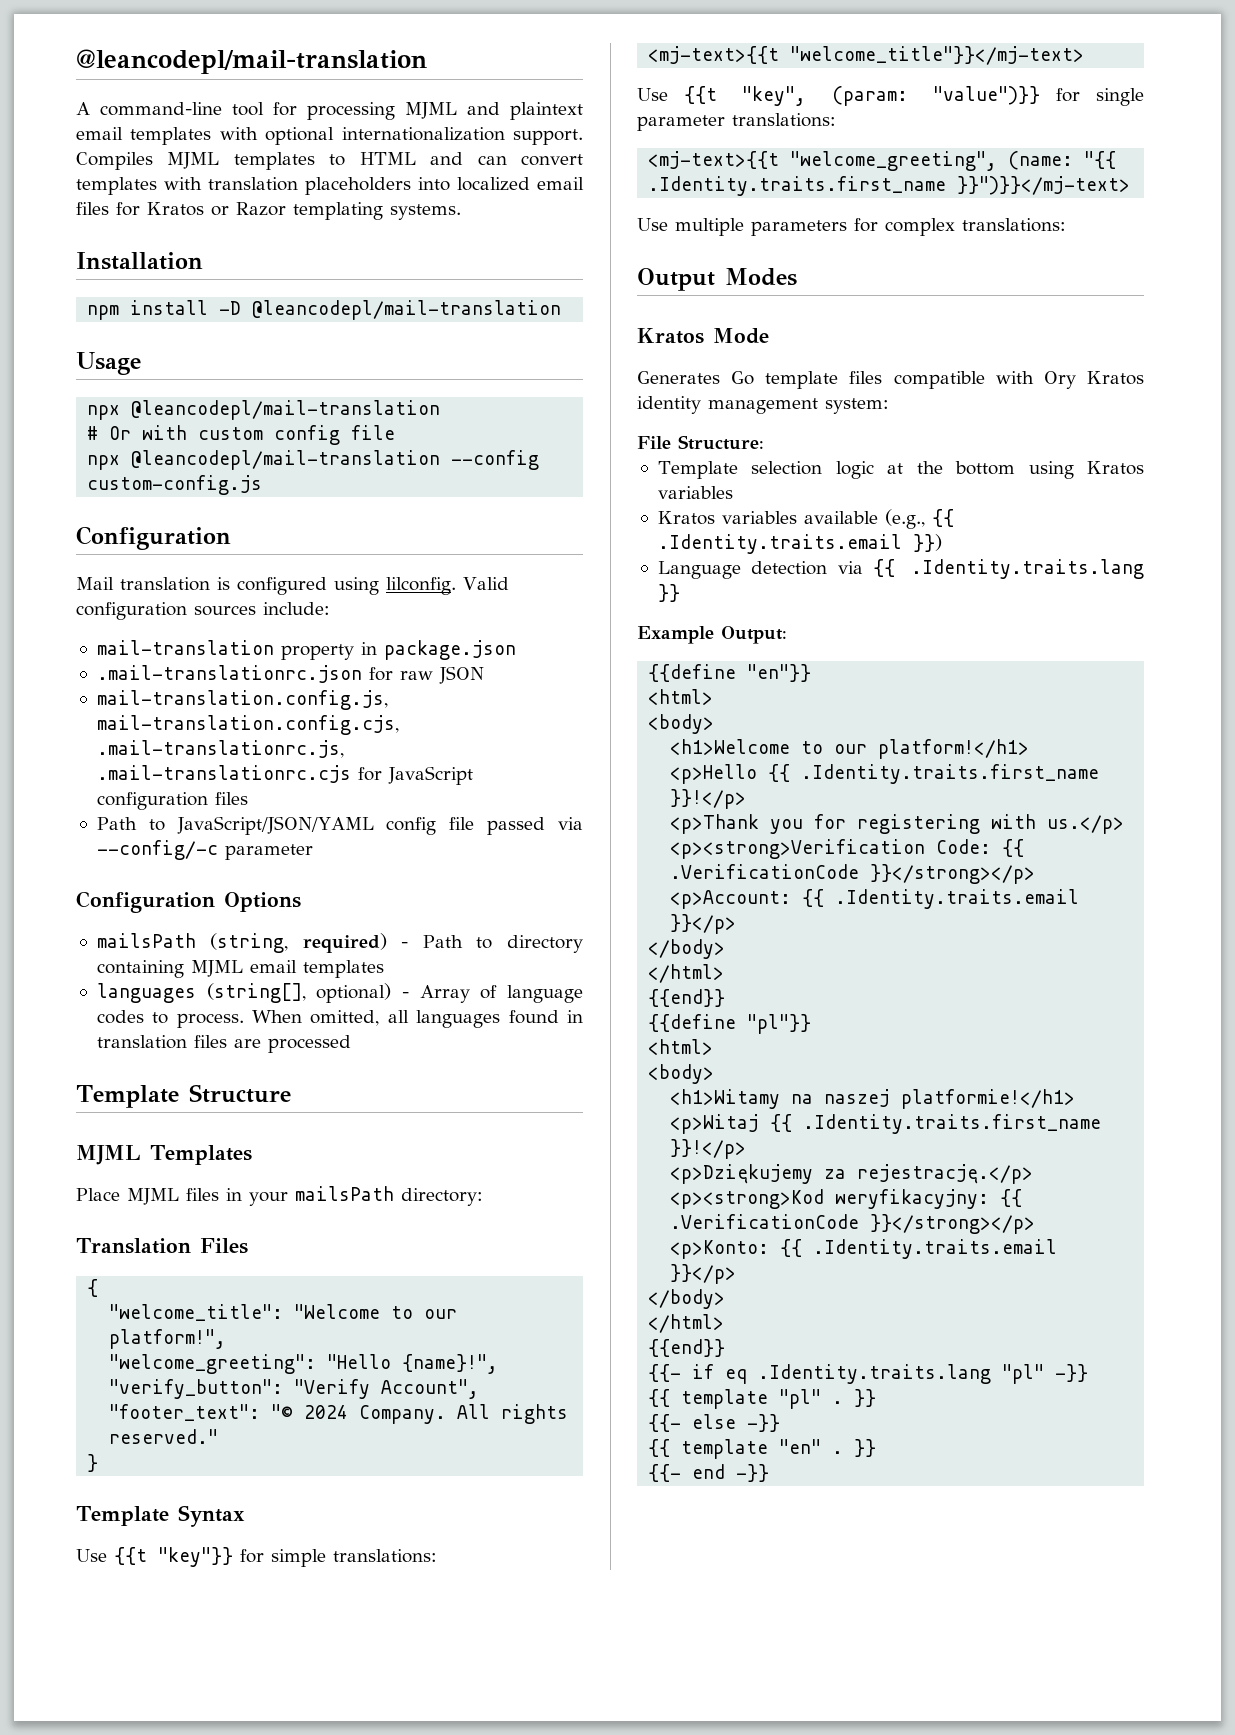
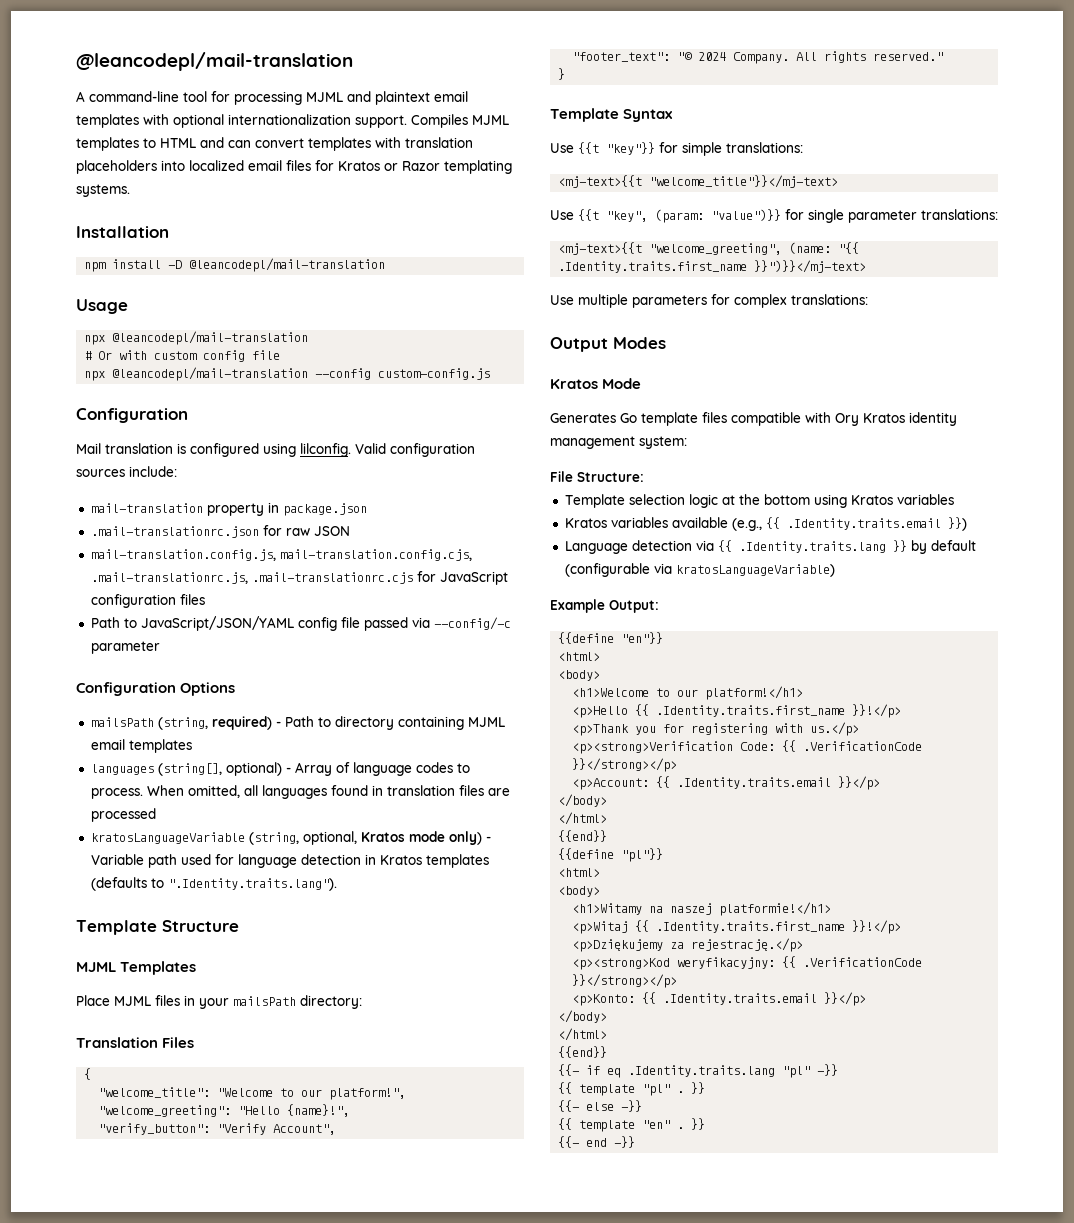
(351, 1044) none -> [90,831,491,845] [90,854,489,868] [90,877,337,891] // kratosLanguageVariable (string, optional, Kratos mode only) - Variable path used for language detection in Kratos templates (defaults to ".Identity.traits.lang").
(680, 593) none -> [910,540,976,554] [564,563,835,577] by default (configurable via kratosLanguageVariable)

